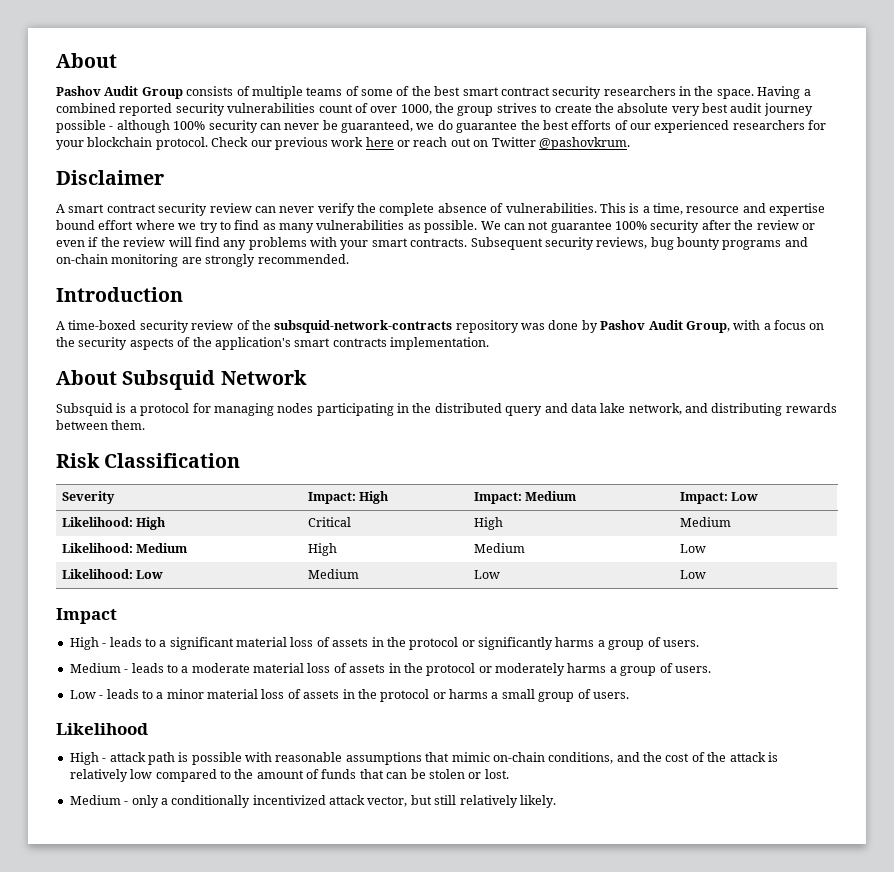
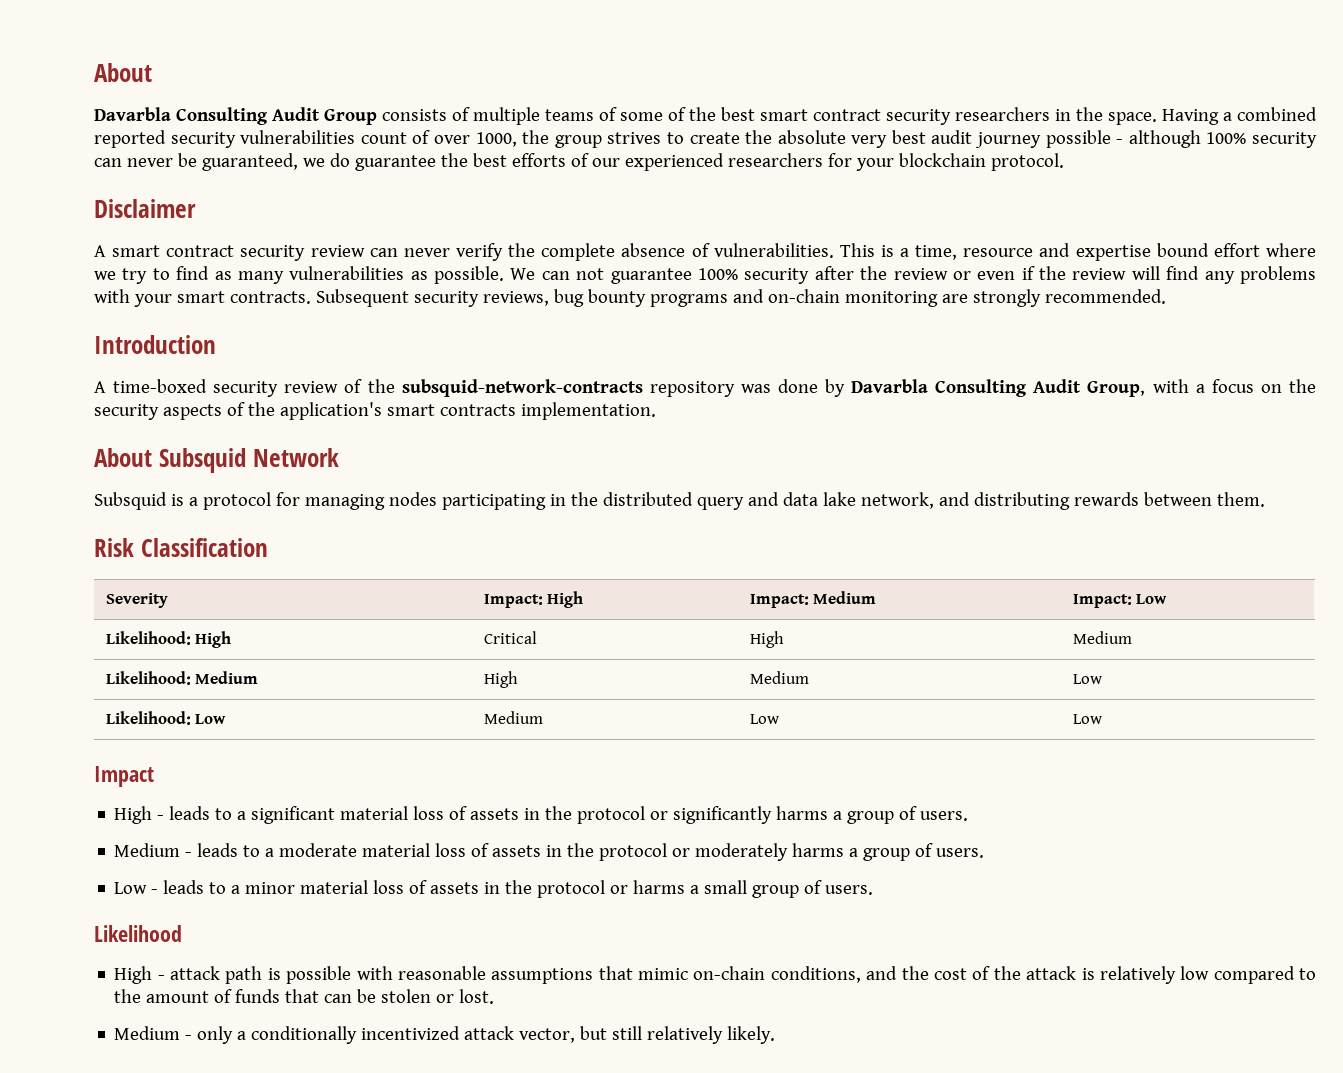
[56,86,101,96] Pashov -> [94,107,268,125] Davarbla Consulting
[211,137,630,150] Check our previous work here or reach out on Twitter @pashovkrum. -> (1064, 162) none
[600,320,646,330] Pashov -> [851,379,1028,397] Davarbla Consulting

